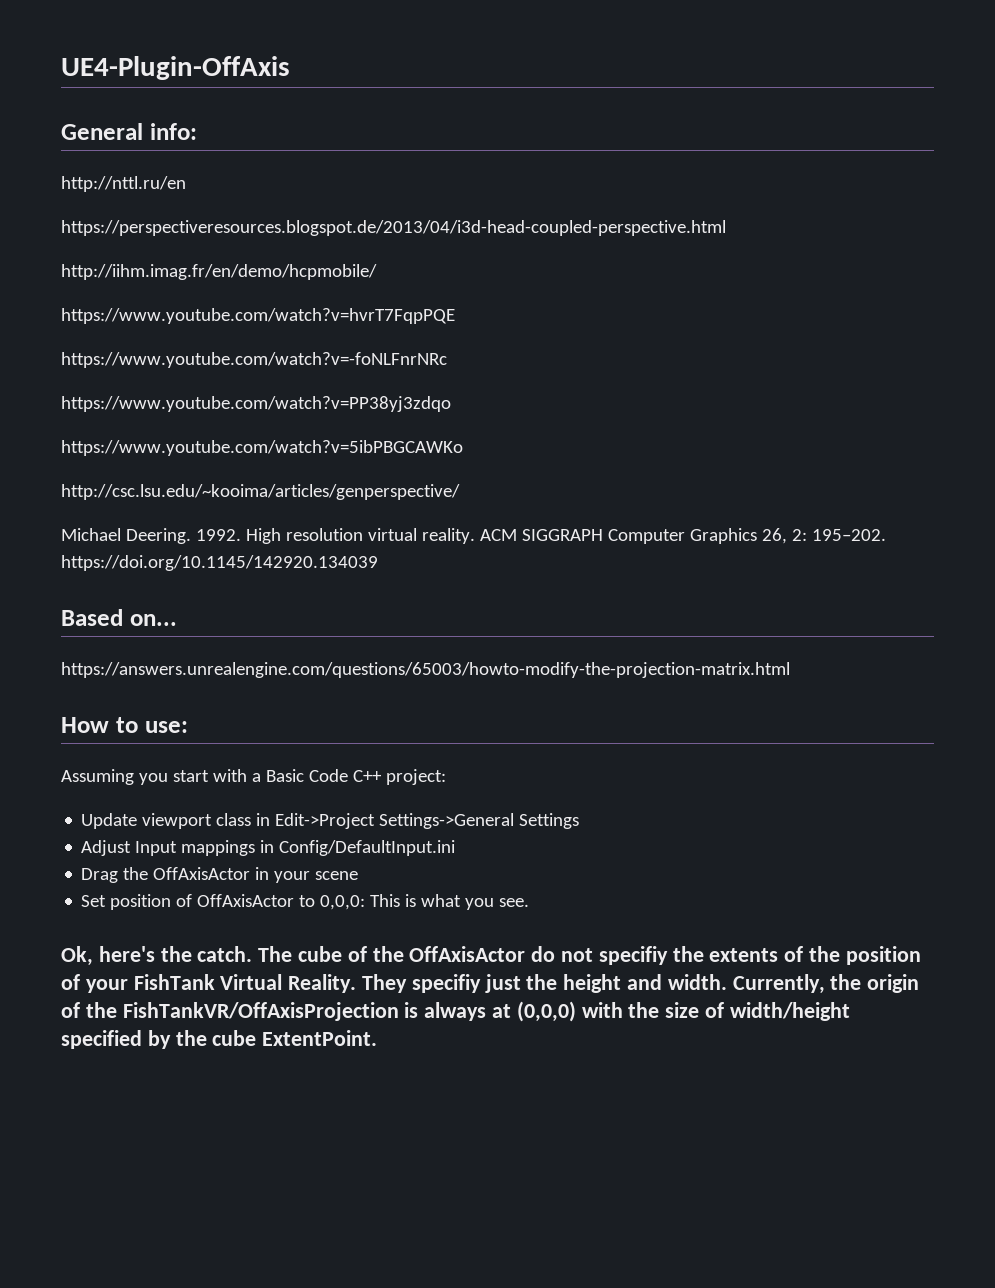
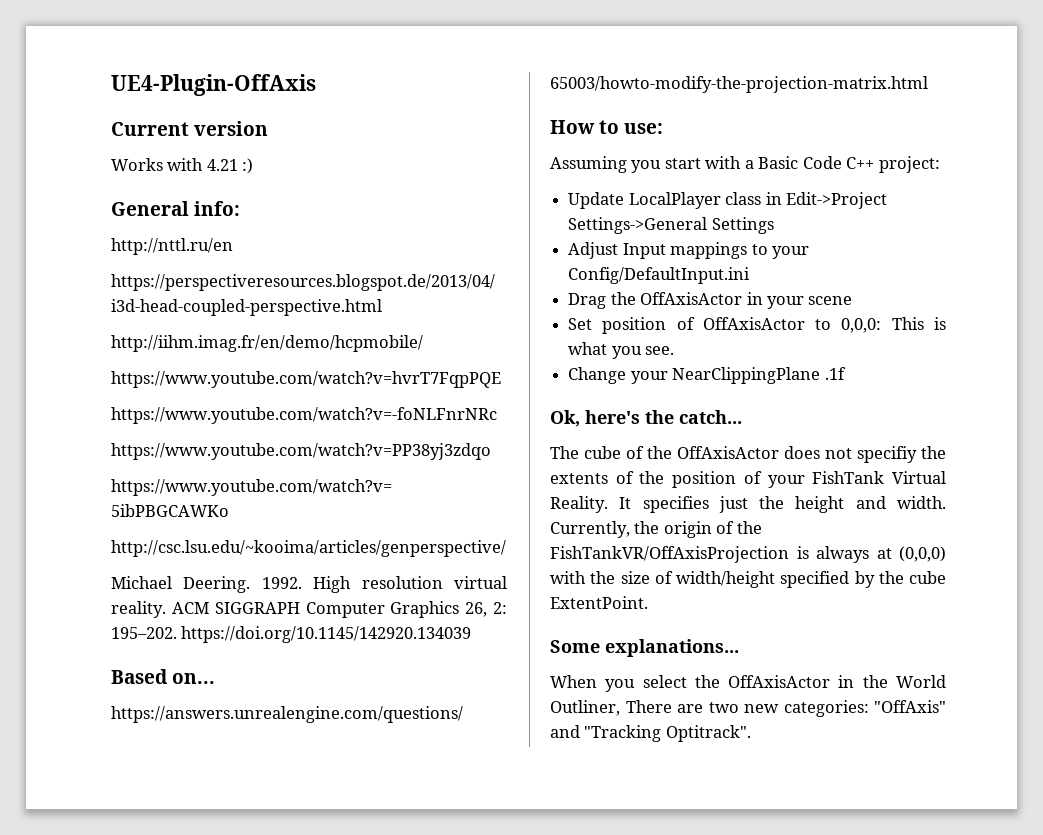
(290, 68) none -> [111,121,269,136] [111,158,254,174] // Current version // Works with 4.21 :)
[142,813,213,829] viewport -> [628,192,721,209] LocalPlayer
[260,840,275,853] in -> [751,244,809,259] to your
(530, 902) none -> [568,367,846,384] // Change your NearClippingPlane .1f
[197,946,253,962] catch. -> [679,410,742,424] catch... //
[531,946,556,962] do -> [784,446,820,459] does
[362,974,481,993] They specifiy -> [619,496,709,513] It specifies
(378, 1038) none -> [550,639,739,657] [550,675,946,692] [550,700,946,717] [550,725,751,742] // Some explanations... // When you select the OffAxisActor in the World Outliner, There are two new categories: "OffAxis" and "Tracking Optitrack".

